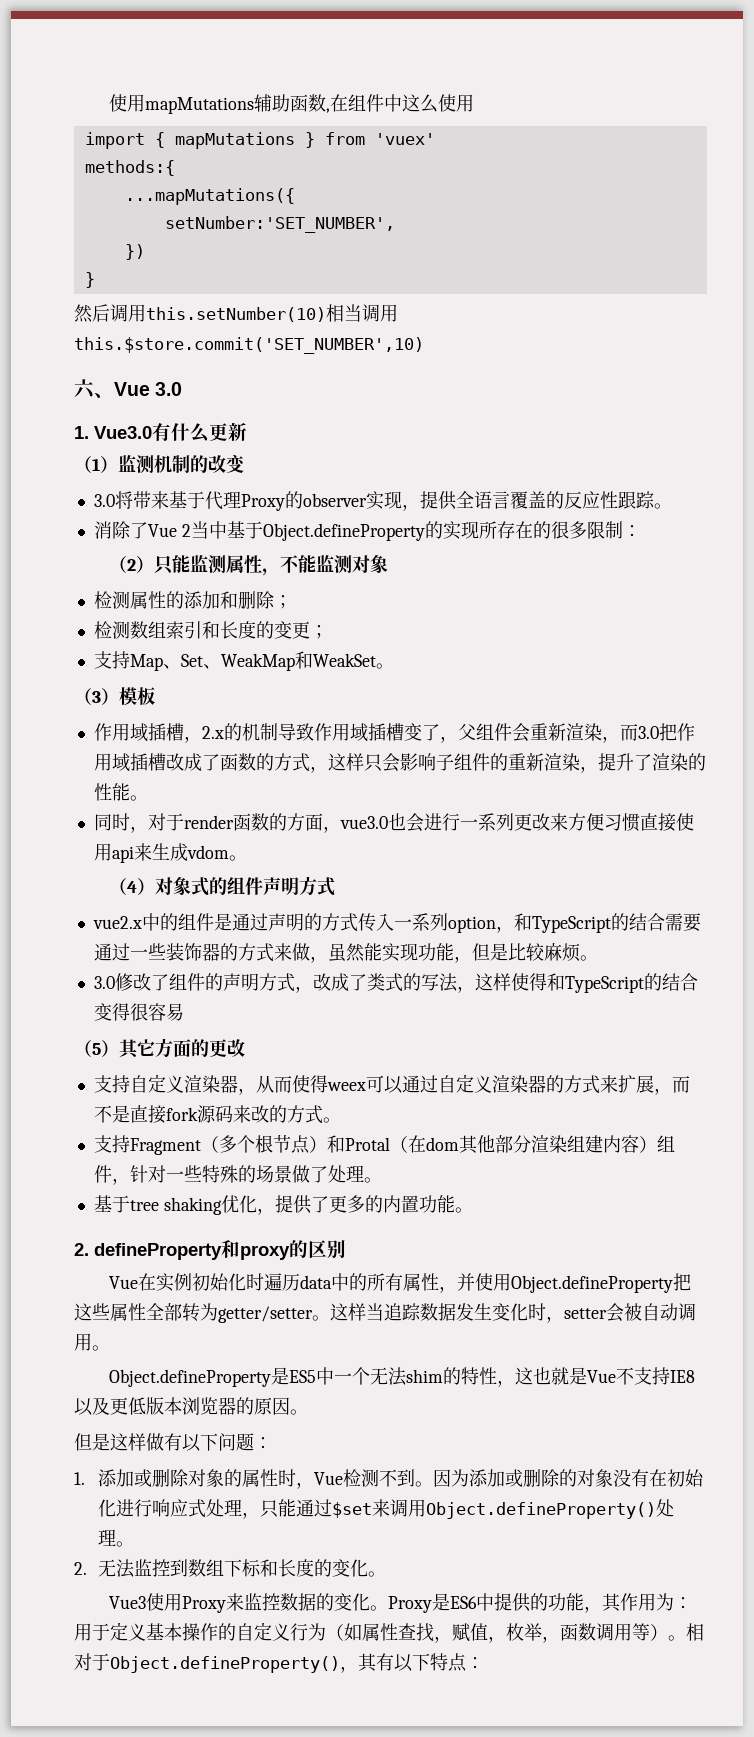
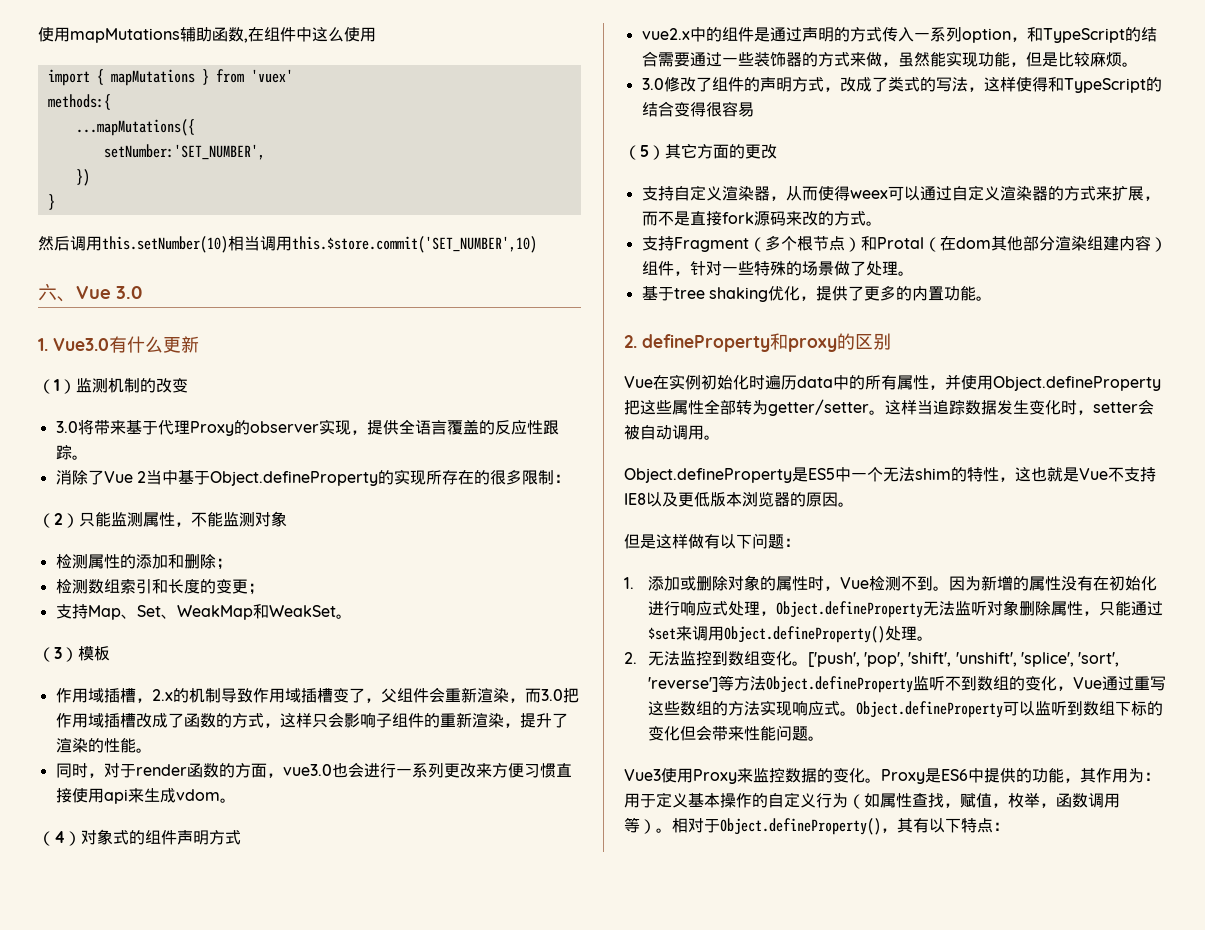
[468,1469,613,1487] 添加或删除的对象 -> [980,575,1061,591] 新增的属性
(260, 1515) none -> [775,600,1099,618] Object.defineProperty无法监听对象删除属性，
[223,1559,368,1577] 下标和长度的变化 -> [759,651,1120,667] [647,675,1166,693] [647,700,1163,718] [647,725,808,741] 变化。['push', 'pop', 'shift', 'unshift', 'splice', 'sort', 'reverse']等方法Object.defineProperty监听不到数组的变化，Vue通过重写这些数组的方法实现响应式。Object.defineProperty可以监听到数组下标的变化但会带来性能问题

